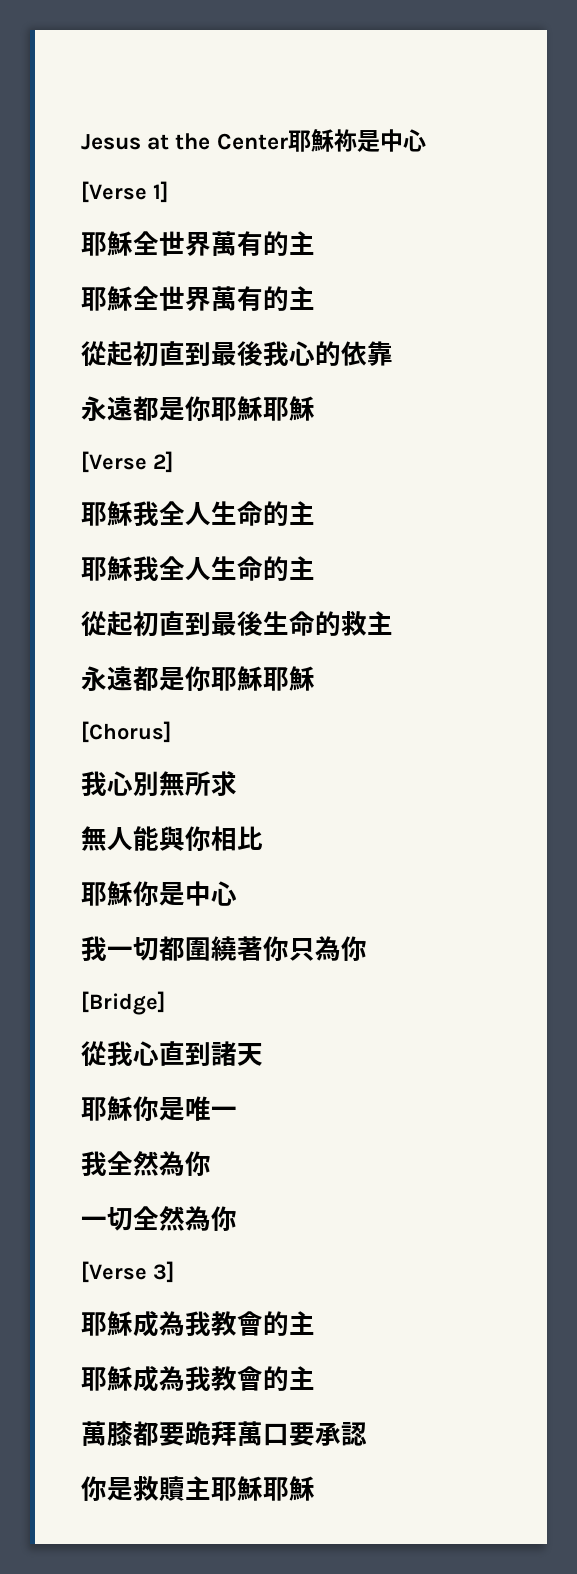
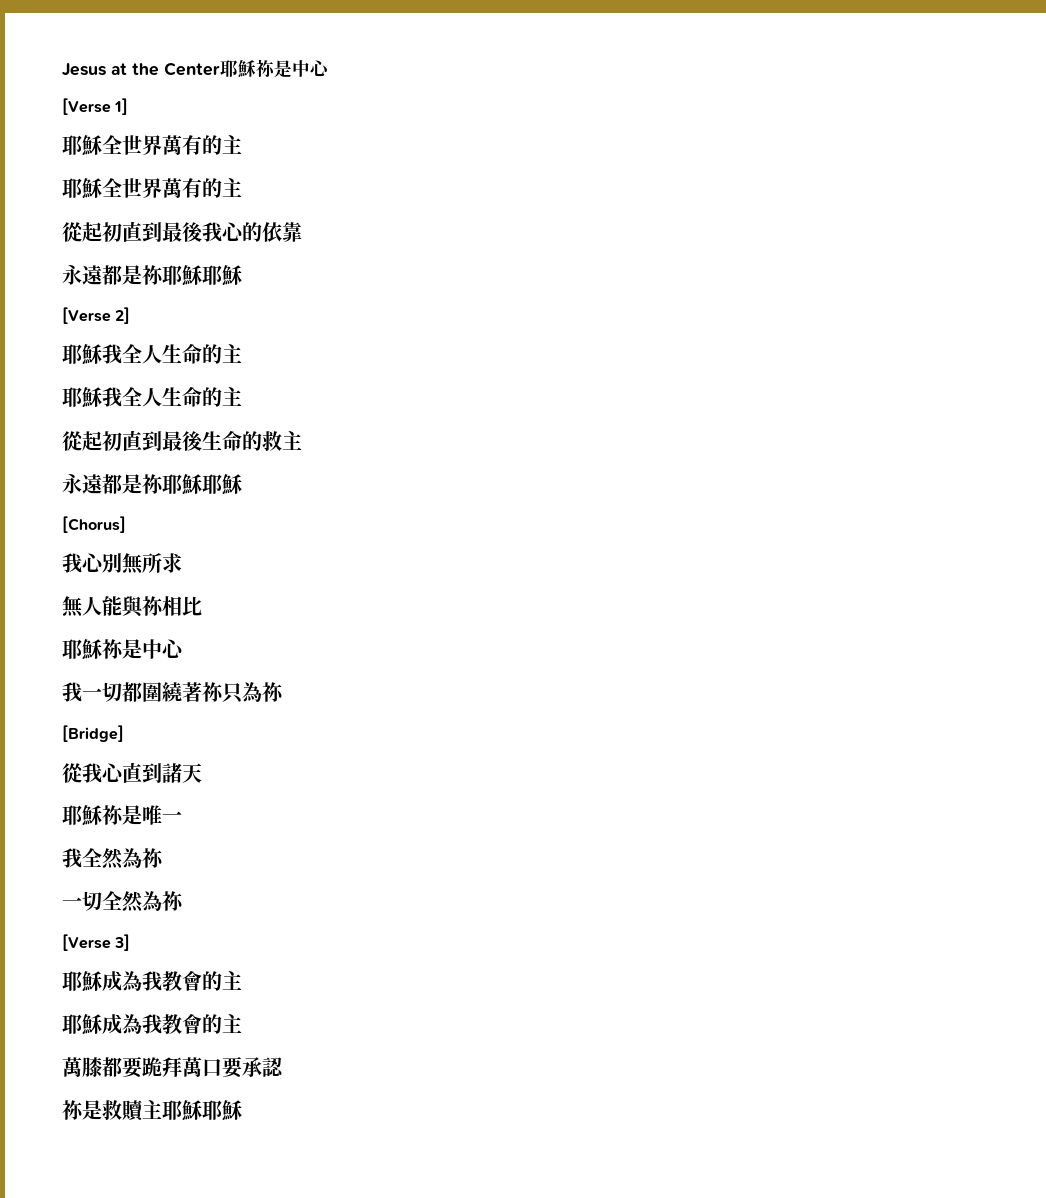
[185,396,211,421] 你 -> [142,265,164,285] 祢
[185,666,211,691] 你 -> [142,474,164,494] 祢
[185,826,211,851] 你 -> [142,596,164,616] 祢
[133,881,159,906] 你 -> [102,639,124,659] 祢
[263,936,367,961] 你只為你 -> [202,682,284,703] 祢只為祢
[133,1096,159,1121] 你 -> [102,805,124,825] 祢
[185,1151,211,1176] 你 -> [142,848,164,868] 祢
[211,1206,237,1231] 你 -> [162,891,184,911] 祢
[81,1476,107,1501] 你 -> [62,1100,84,1120] 祢

